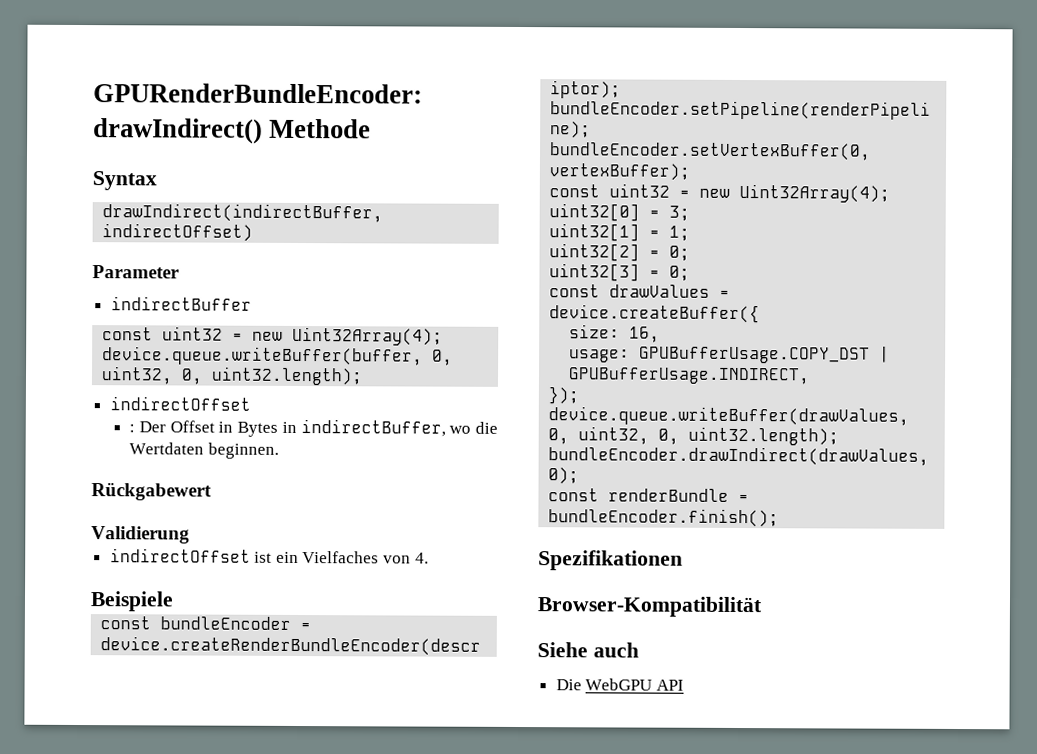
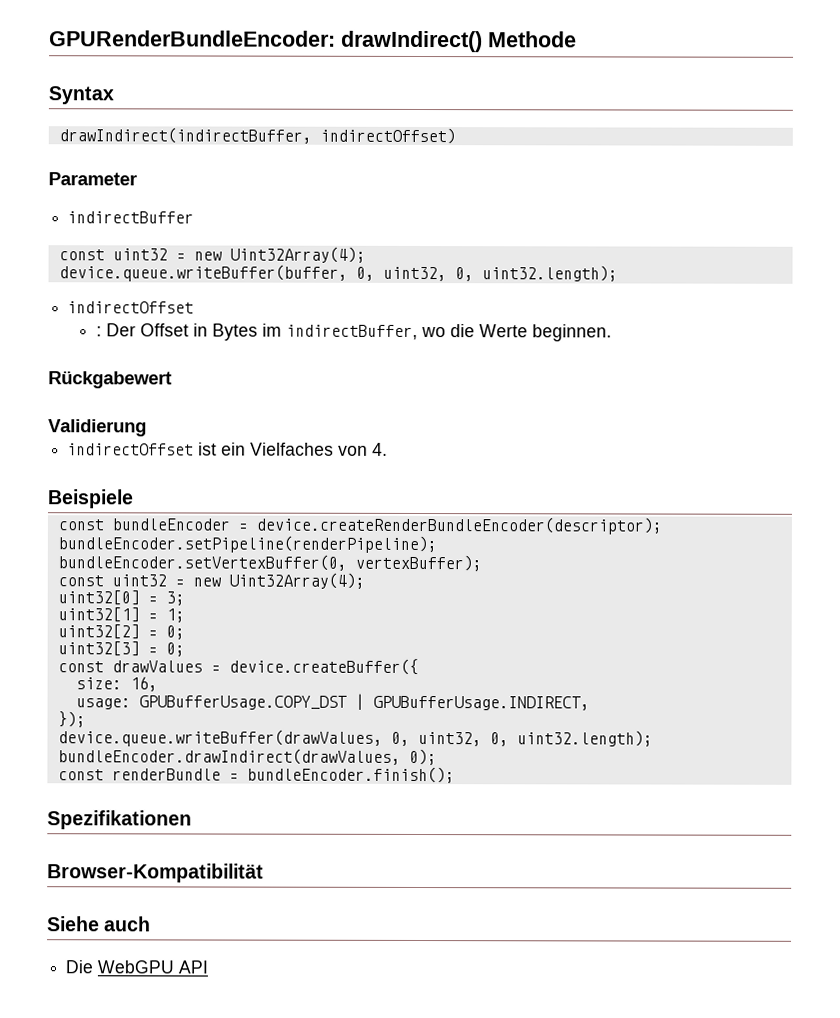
[281,421,297,433] in -> [261,323,282,337] im
[129,442,205,455] Wertdaten -> [478,324,528,338] Werte

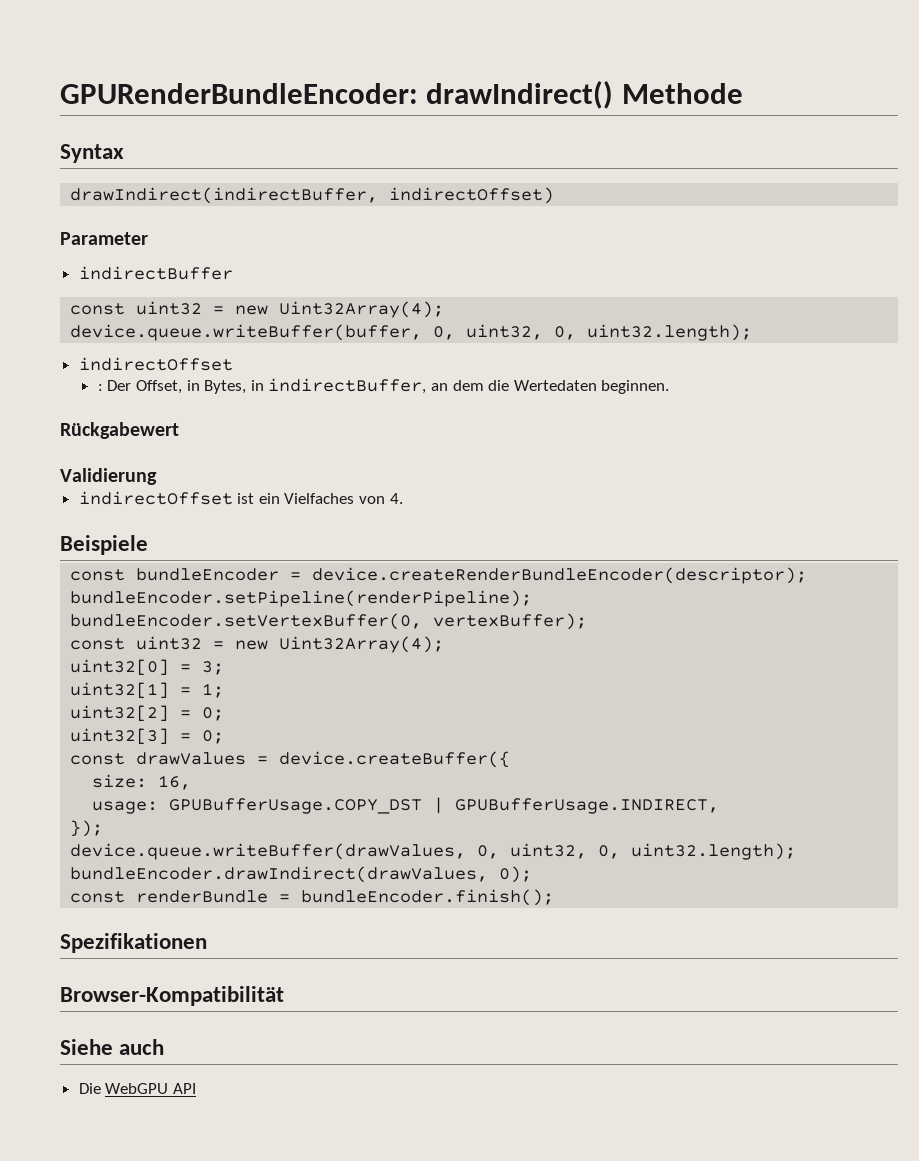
[139,323,528,341] Offset in Bytes im indirectBuffer, wo die Werte -> [135,378,597,394] Offset, in Bytes, in indirectBuffer, an dem die Wertedaten

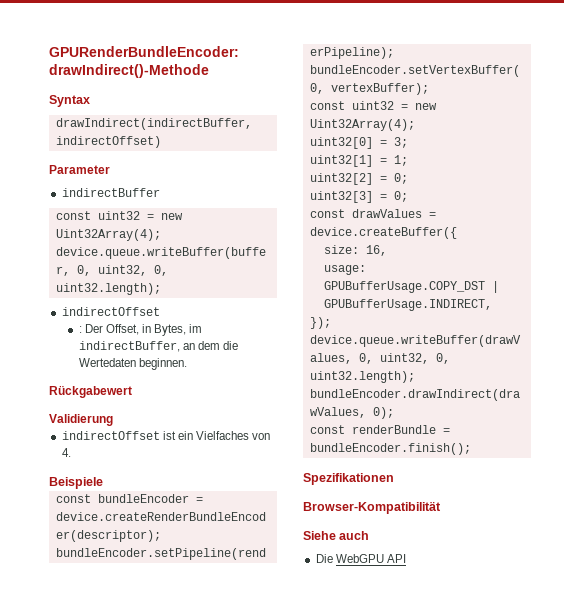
[426,80,743,109] drawIndirect() Methode -> [49,64,209,78] drawIndirect()-Methode
[250,380,264,391] in -> [189,324,203,333] im

